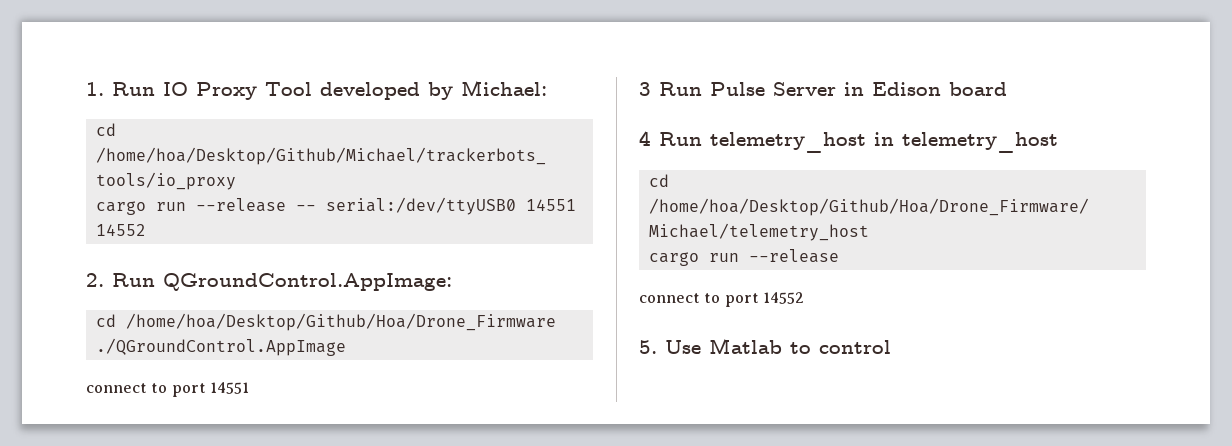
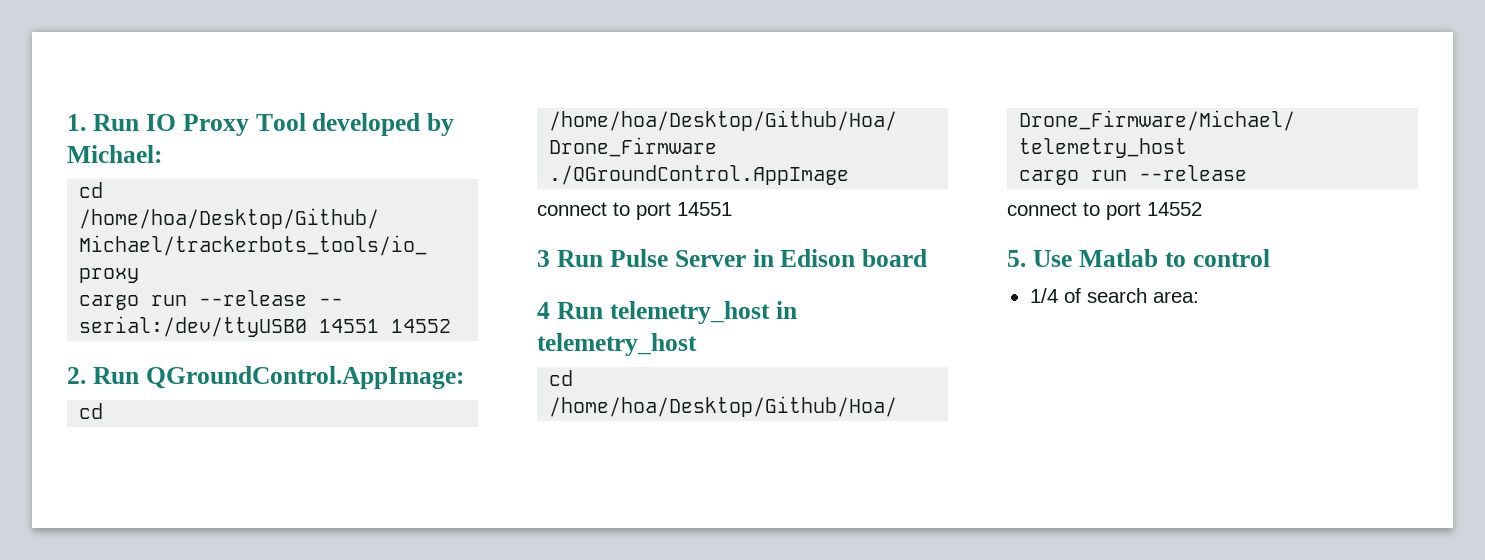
(891, 347) none -> [1029,288,1199,303] // 1/4 of search area:

